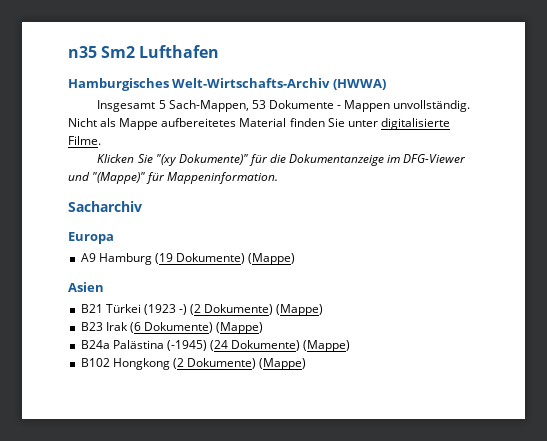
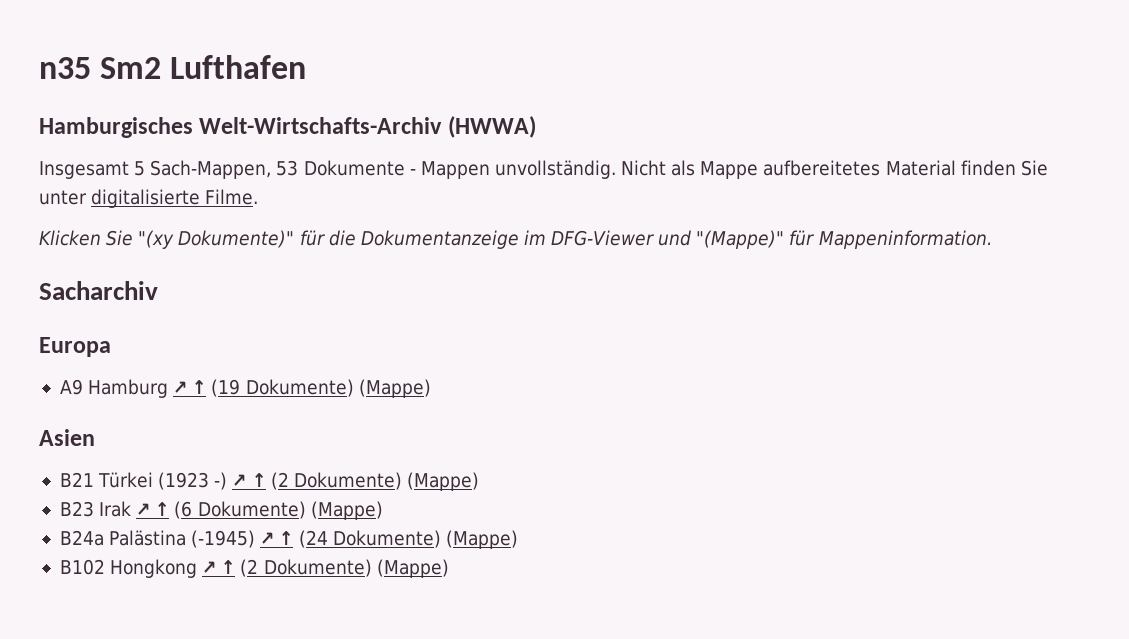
(152, 259) none -> [173,380,207,394] ↗ ↑
(187, 309) none -> [232,473,266,487] ↗ ↑
(128, 326) none -> [136,502,170,516] ↗ ↑
(207, 345) none -> [260,531,294,545] ↗ ↑
(170, 364) none -> [202,560,236,574] ↗ ↑

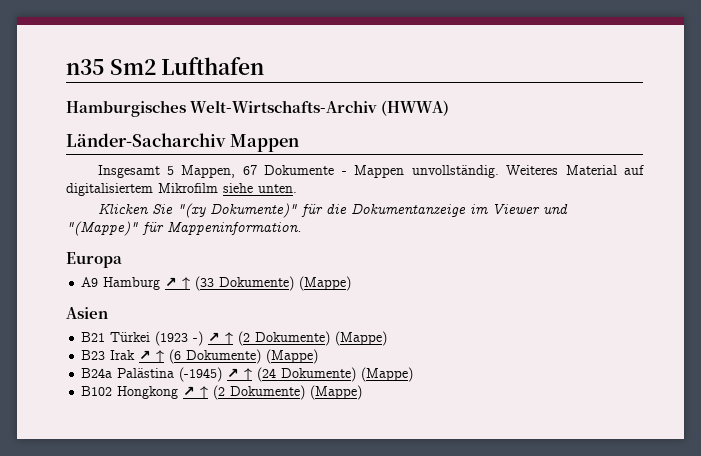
(536, 127) none -> [66,133,300,152] // Länder-Sacharchiv Mappen
[150,160,299,179] Sach-Mappen, 53 -> [181,165,257,178] Mappen, 67
[621,160,1048,179] [39,189,259,208] Nicht als Mappe aufbereitetes Material finden Sie unter digitalisierte Filme. -> [506,165,644,175] [66,183,297,196] Weiteres Material auf digitalisiertem Mikrofilm siehe unten.
[551,230,655,246] DFG-Viewer -> [491,203,540,214] Viewer
[39,281,158,300] // Sacharchiv -> (302, 228) none
[211,379,241,397] (19 -> [195,276,215,291] (33

